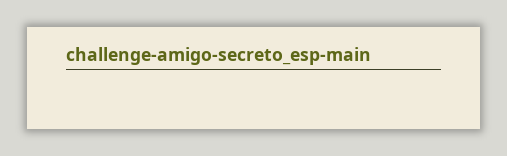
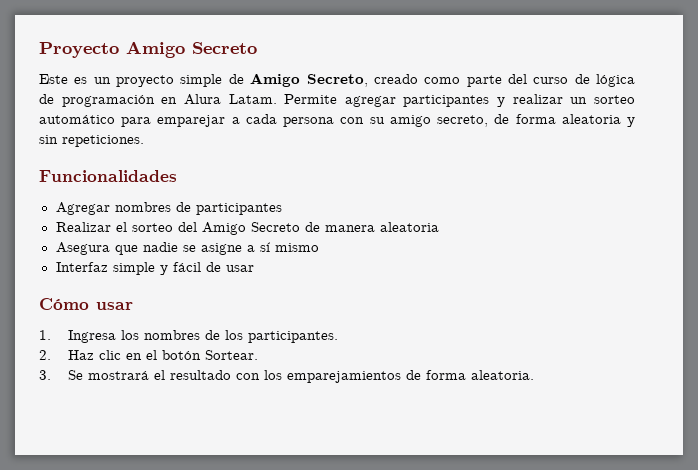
[66,47,371,65] challenge-amigo-secreto_esp-main -> [39,41,257,58] [39,73,635,87] [39,94,635,107] [39,114,635,127] [39,135,144,147] [39,170,177,182] [55,202,282,215] [55,222,439,235] [55,242,319,255] [55,262,254,275] [39,298,133,310] [39,330,338,343] [39,350,258,360] [39,370,534,383] Proyecto Amigo Secreto // Este es un proyecto simple de Amigo Secreto, creado como parte del curso de lógica de programación en Alura Latam. Permite agregar participantes y realizar un sorteo automático para emparejar a cada persona con su amigo secreto, de forma aleatoria y sin repeticiones. // Funcionalidades // Agregar nombres de participantes // Realizar el sorteo del Amigo Secreto de manera aleatoria // Asegura que nadie se asigne a sí mismo // Interfaz simple y fácil de usar // Cómo usar // 1. Ingresa los nombres de los participantes. // 2. Haz clic en el botón Sortear. // 3. Se mostrará el resultado con los emparejamientos de forma aleatoria.

